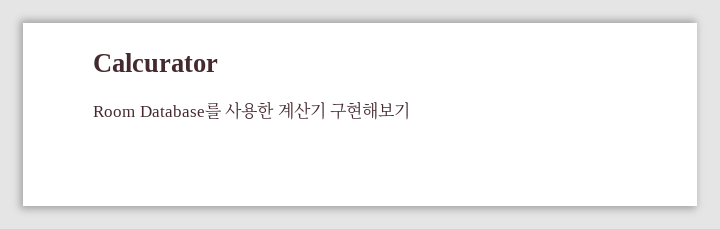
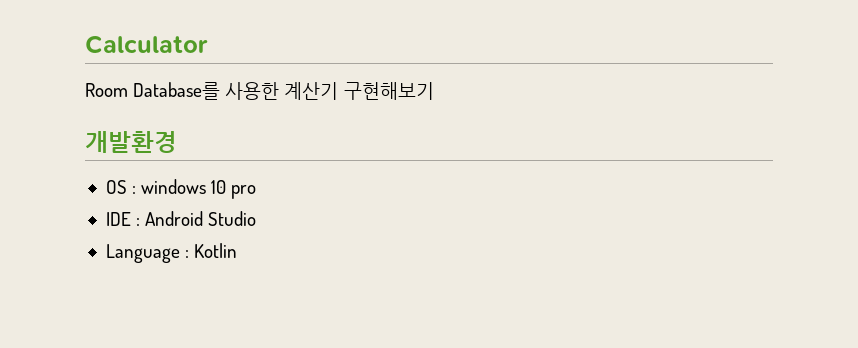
[93,53,218,72] Calcurator -> [85,35,208,54] Calculator
(411, 110) none -> [85,131,177,153] [105,179,257,199] [105,211,257,226] [105,243,238,263] // 개발환경 // OS : windows 10 pro // IDE : Android Studio // Language : Kotlin

